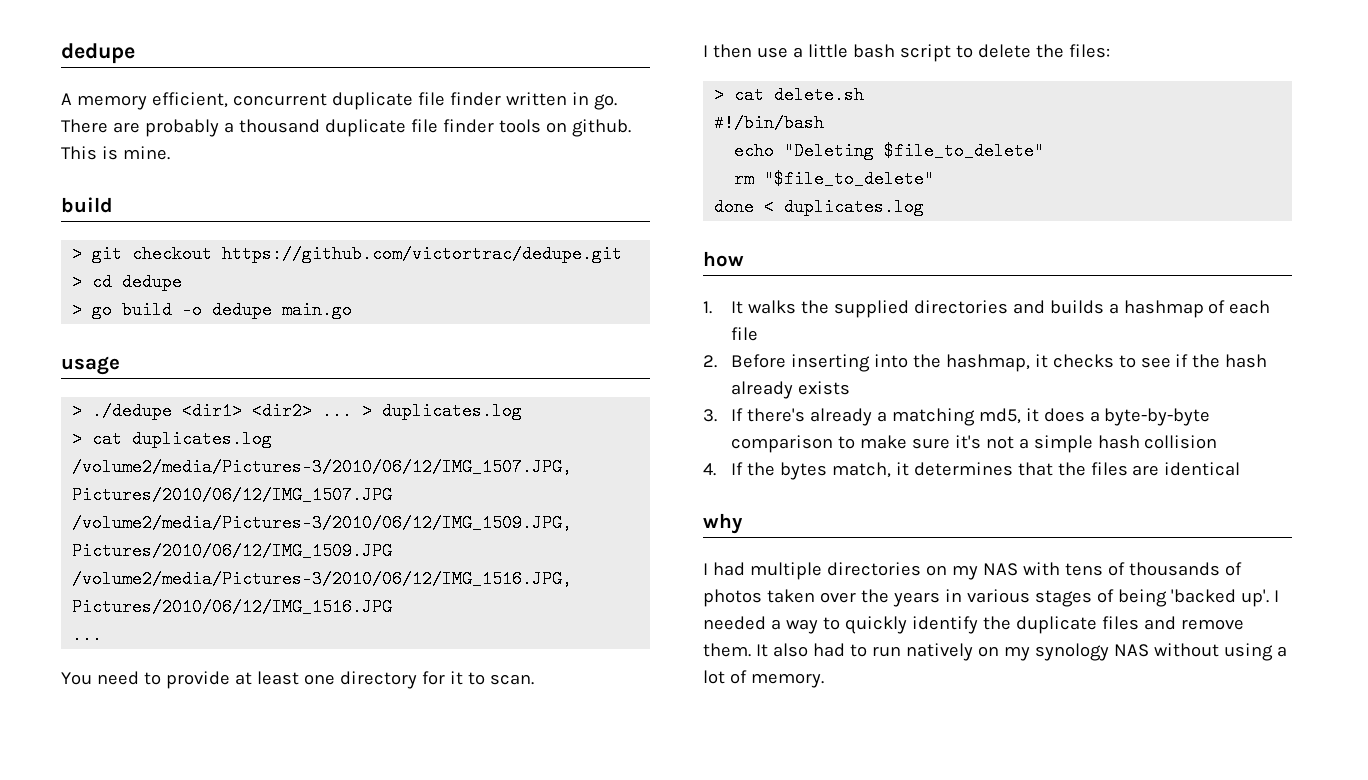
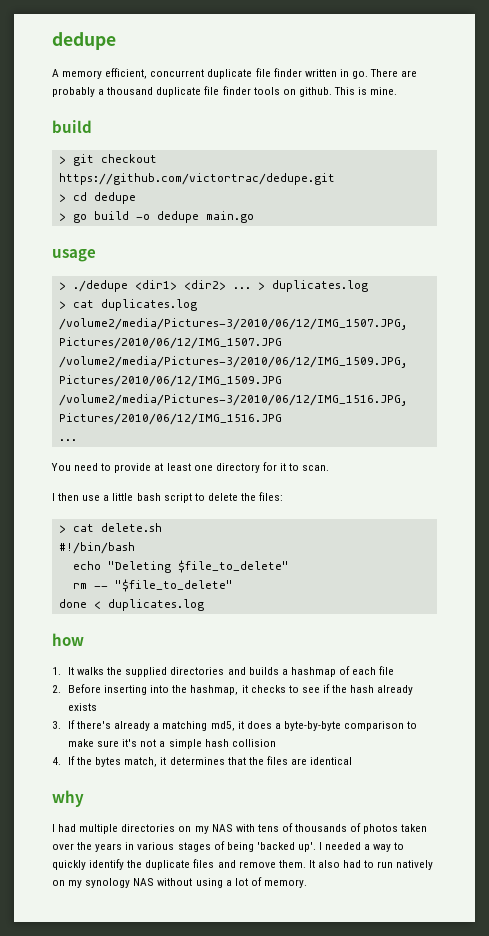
(755, 179) none -> [93,586,108,589] --

